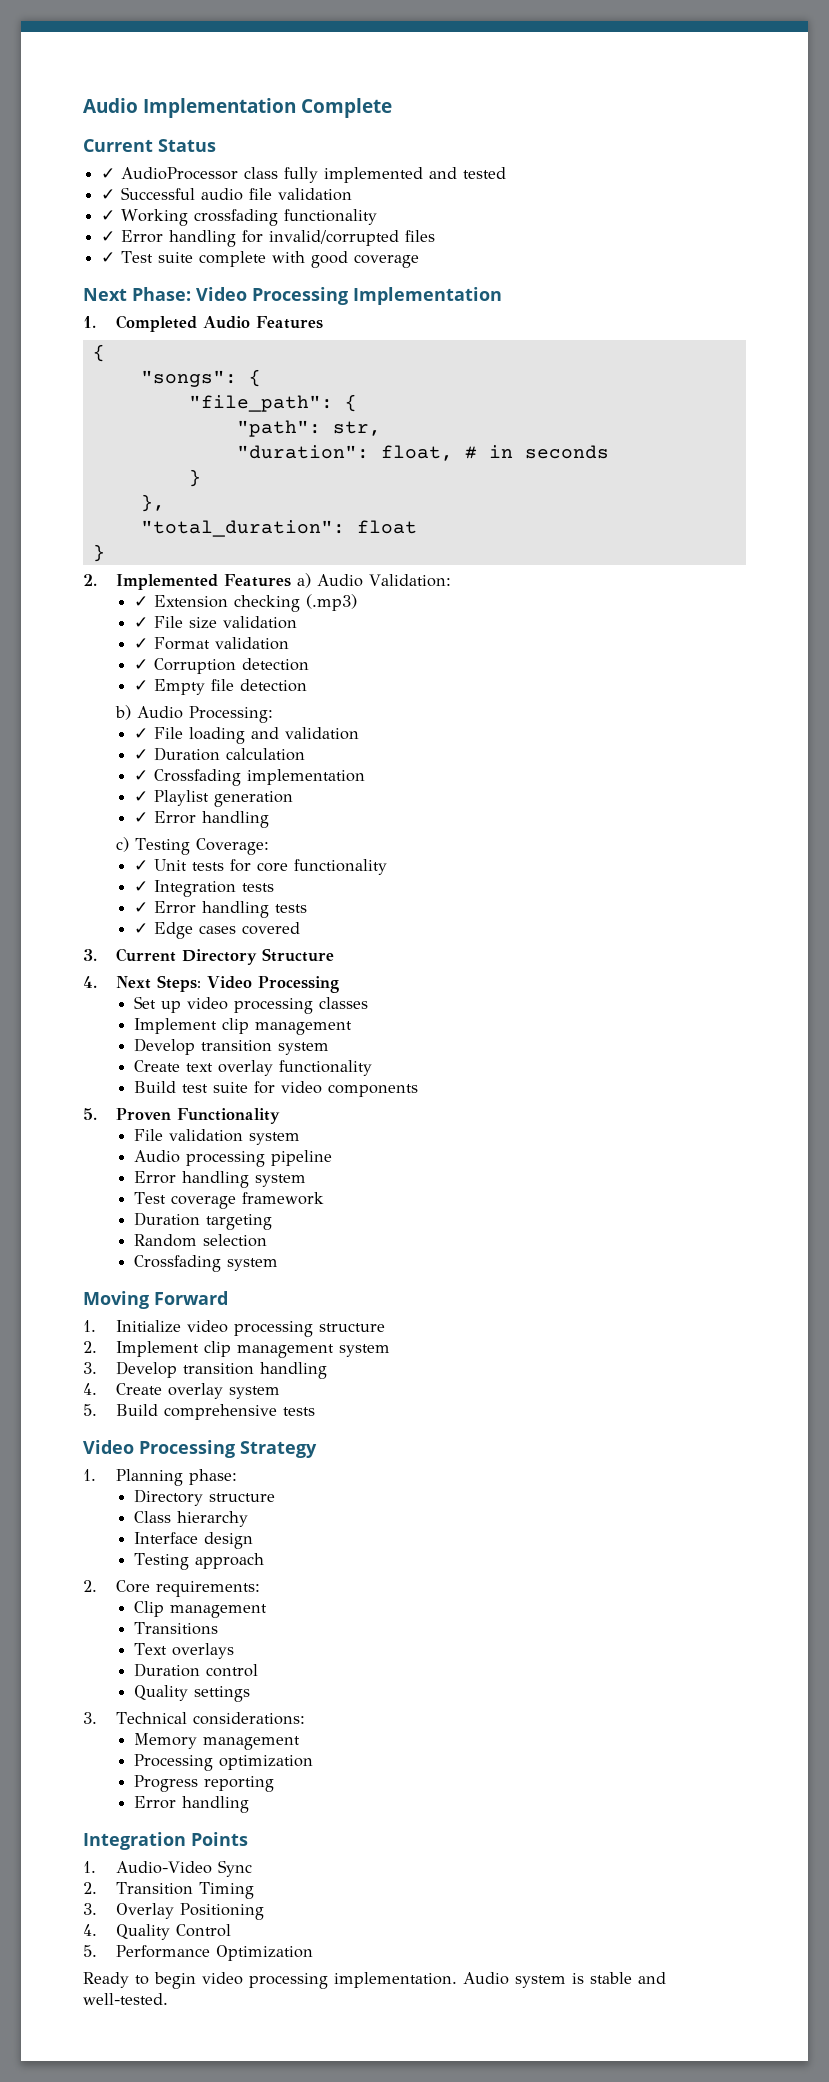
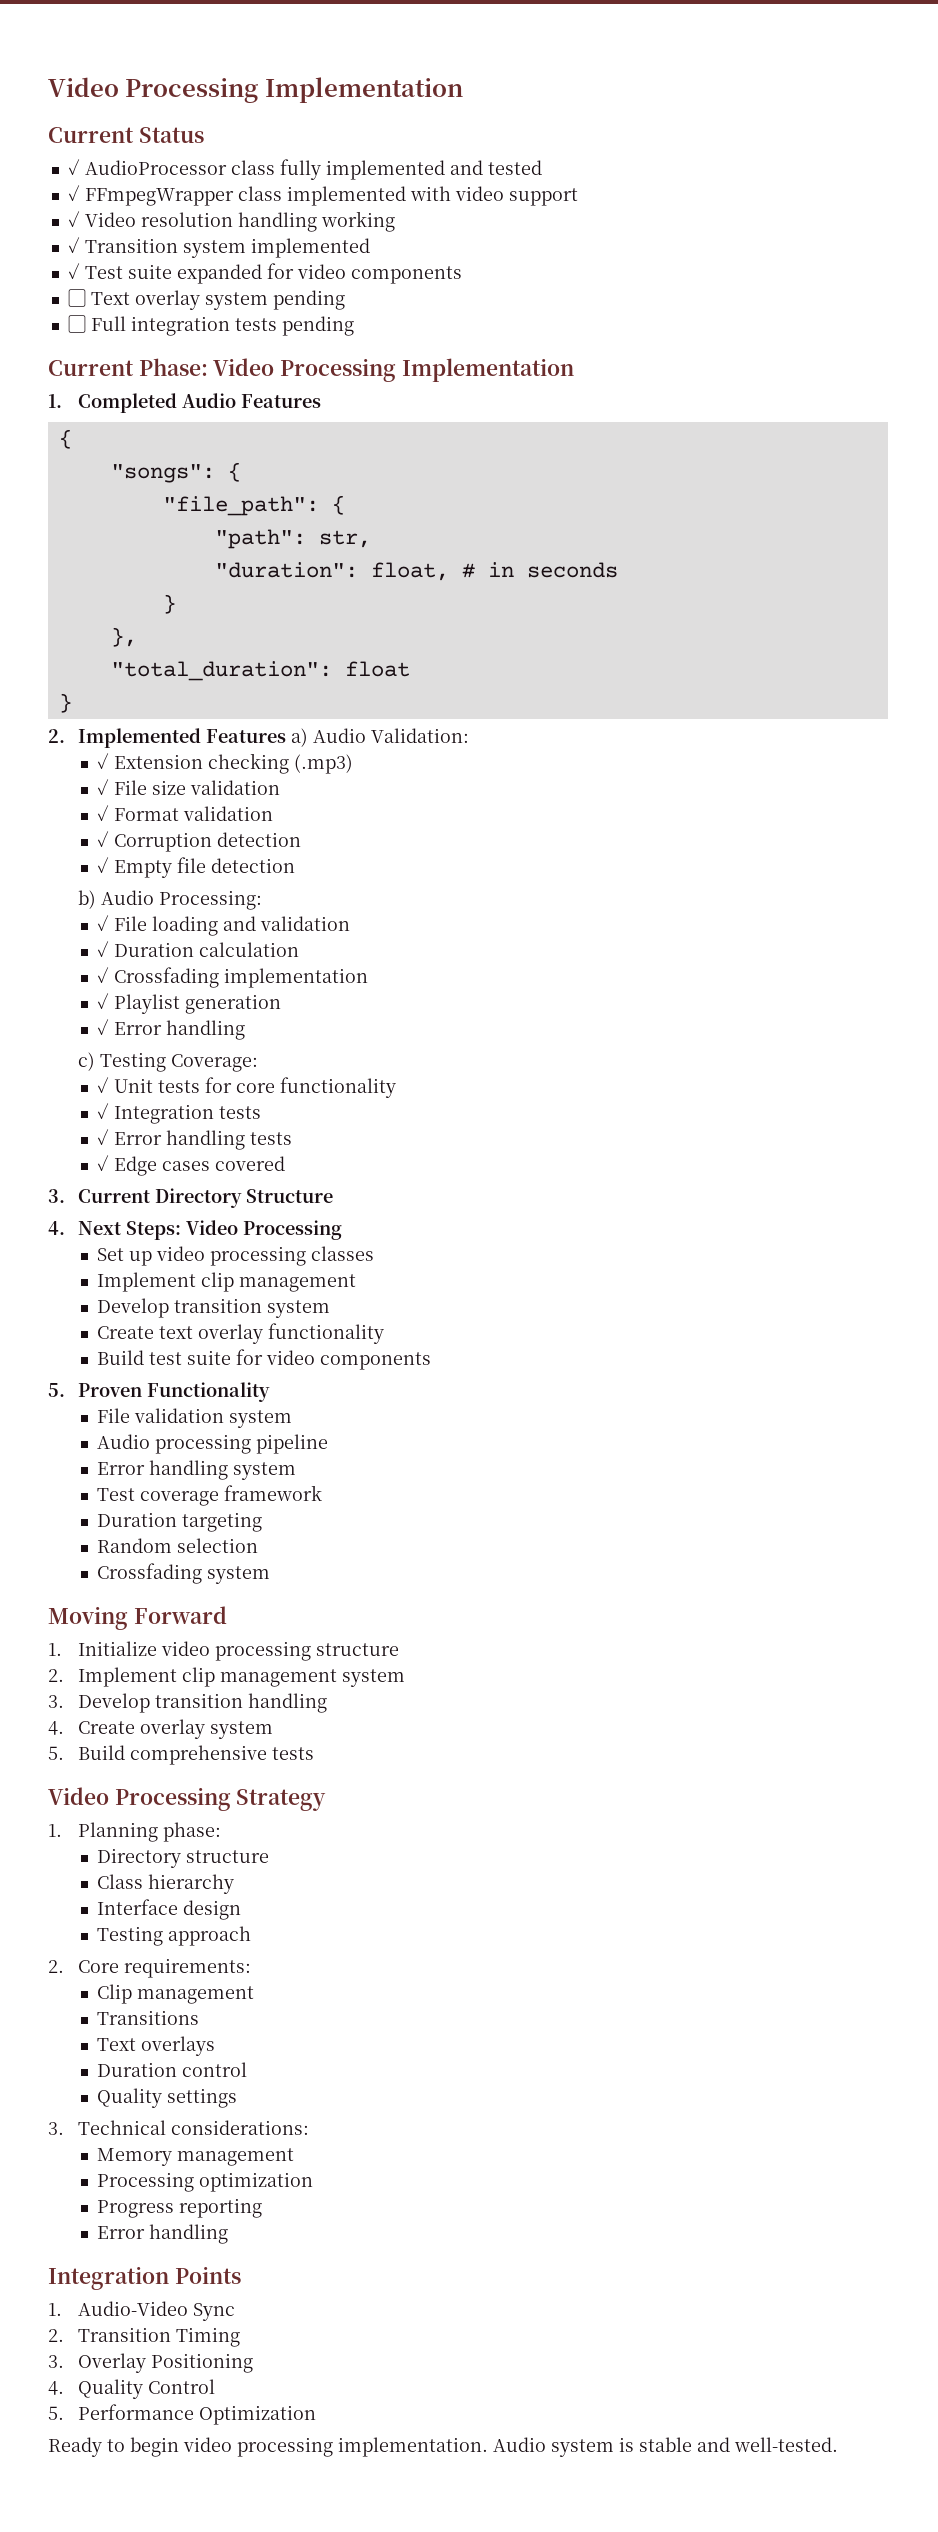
[83,98,392,118] Audio Implementation Complete -> [48,77,463,103] Video Processing Implementation
[121,187,353,201] [101,209,378,226] [101,230,436,247] [101,251,420,268] [83,288,127,301] Successful audio file validation // ✓ Working crossfading functionality // ✓ Error handling for invalid/corrupted files // ✓ Test suite complete with good coverage // Next -> [84,186,578,206] [67,211,395,232] [67,237,370,258] [67,263,462,284] [67,289,345,310] [67,315,354,336] [48,360,134,376] FFmpegWrapper class implemented with video support // ✓ Video resolution handling working // ✓ Transition system implemented // ✓ Test suite expanded for video components // ▢ Text overlay system pending // ▢ Full integration tests pending // Current

